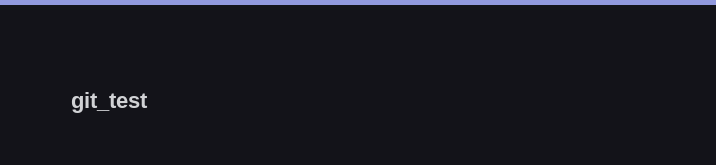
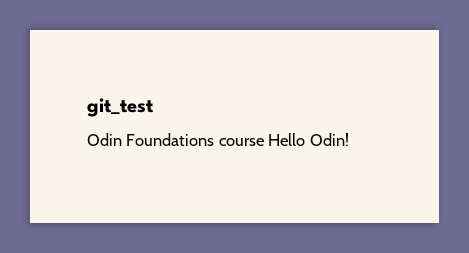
(148, 102) none -> [87,133,349,146] // Odin Foundations course Hello Odin!

